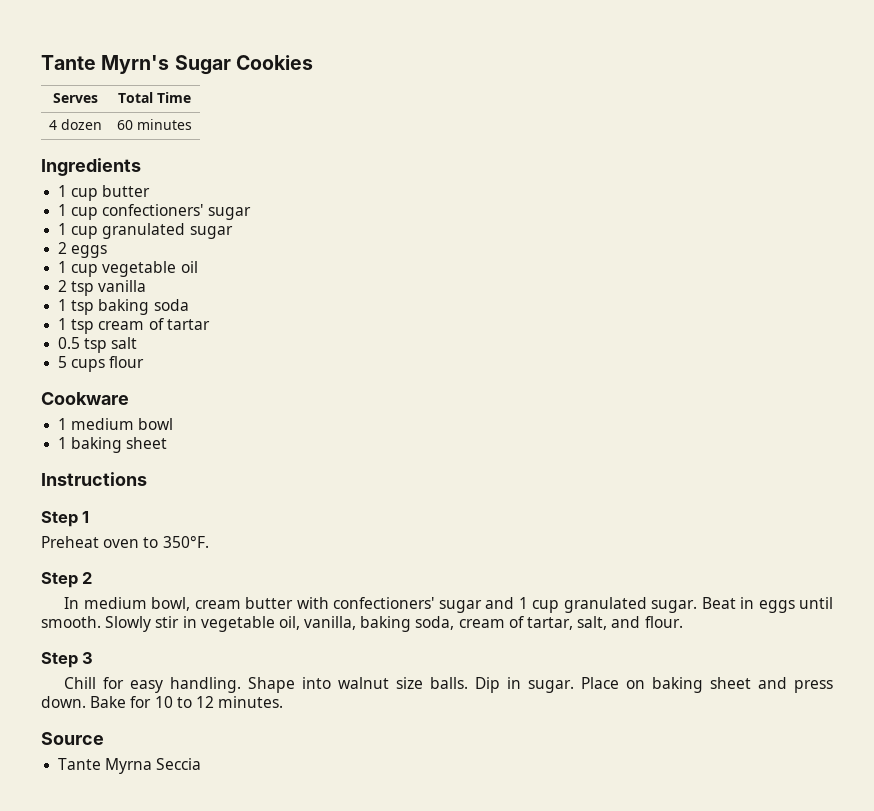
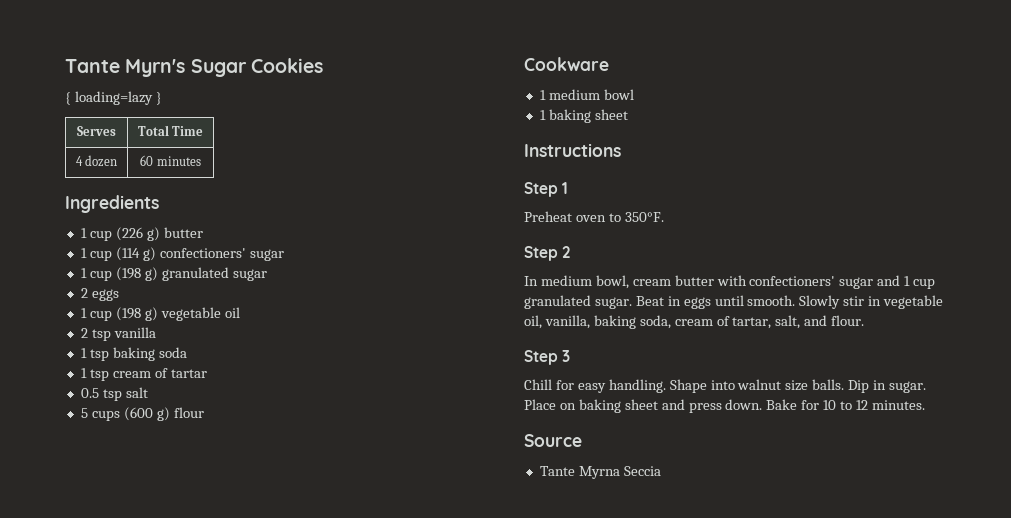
(313, 62) none -> [65,91,162,105] // { loading=lazy }
(99, 194) none -> [115,227,160,241] (226 g)
(99, 213) none -> [115,247,156,261] (114 g)
(99, 232) none -> [115,267,158,281] (198 g)
(99, 270) none -> [115,307,158,321] (198 g)
(106, 365) none -> [123,407,170,421] (600 g)

